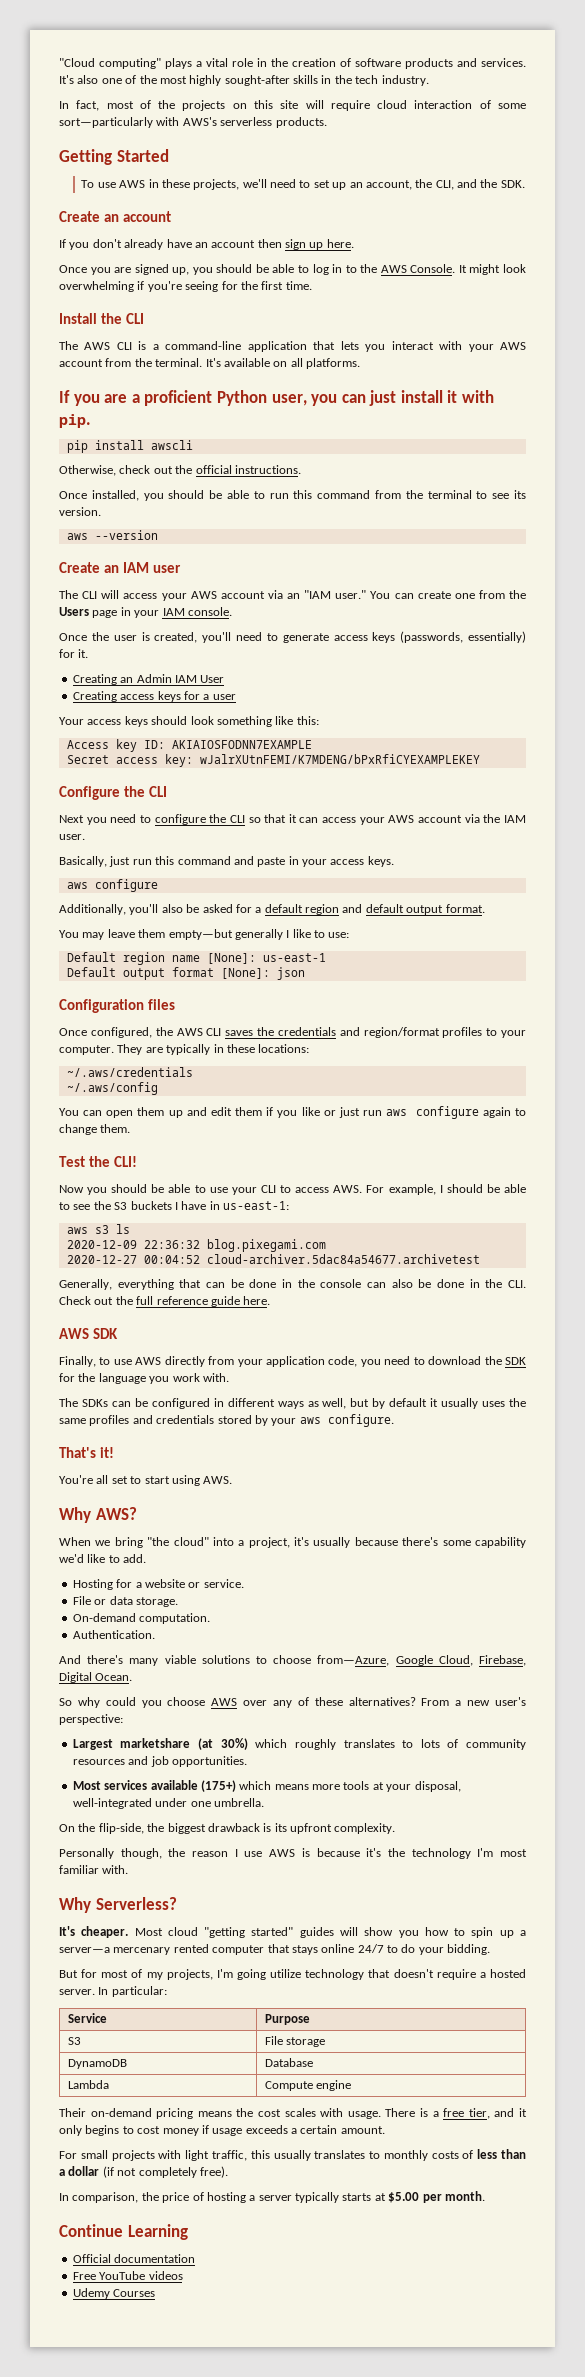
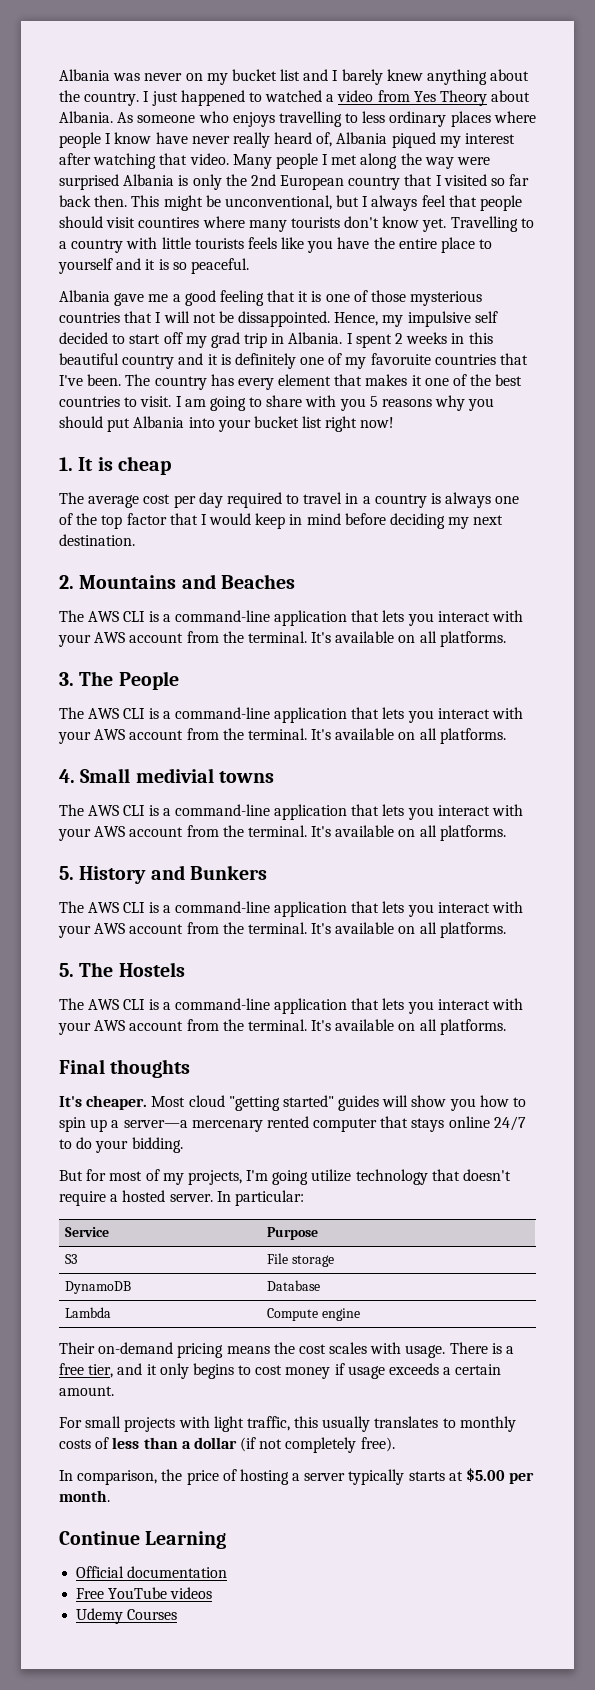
[59,58,526,69] [59,75,429,86] [59,100,526,111] [59,117,327,128] [59,149,169,165] [81,179,525,190] [59,211,171,222] [59,239,354,250] [59,264,526,275] [59,281,312,292] [59,313,144,324] "Cloud computing" plays a vital role in the creation of software products and services. It's also one of the most highly sought-after skills in the tech industry. // In fact, most of the projects on this site will require cloud interaction of some sort—particularly with AWS's serverless products. // Getting Started // To use AWS in these projects, we'll need to set up an account, the CLI, and the SDK. // Create an account // If you don't already have an account then sign up here. // Once you are signed up, you should be able to log in to the AWS Console. It might look overwhelming if you're seeing for the first time. // Install the CLI -> [59,69,530,85] [59,90,531,106] [59,111,536,127] [59,132,516,148] [59,153,491,169] [59,174,530,190] [59,195,523,211] [59,216,534,232] [59,237,493,253] [58,258,249,274] [59,290,483,306] [59,311,498,327] [59,332,493,348] [59,353,529,369] [59,374,523,390] [59,395,495,411] [59,416,395,432] [59,456,171,475] [59,492,520,508] [59,513,504,529] [59,534,135,546] [59,574,295,589] Albania was never on my bucket list and I barely knew anything about the country. I just happened to watched a video from Yes Theory about Albania. As someone who enjoys travelling to less ordinary places where people I know have never really heard of, Albania piqued my interest after watching that video. Many people I met along the way were surprised Albania is only the 2nd European country that I visited so far back then. This might be unconventional, but I always feel that people should visit countires where many tourists don't know yet. Travelling to a country with little tourists feels like you have the entire place to yourself and it is so peaceful. // Albania gave me a good feeling that it is one of those mysterious countries that I will not be dissappointed. Hence, my impulsive self decided to start off my grad trip in Albania. I spent 2 weeks in this beautiful country and it is definitely one of my favoruite countries that I've been. The country has every element that makes it one of the best countries to visit. I am going to share with you 5 reasons why you should put Albania into your bucket list right now! // 1. It is cheap // The average cost per day required to travel in a country is always one of the top factor that I would keep in mind before deciding my next destination. // 2. Mountains and Beaches
[59,390,495,406] [59,414,91,428] [66,440,193,453] [59,465,301,476] [59,490,527,501] [59,507,101,516] [66,530,158,540] [59,562,181,573] [59,590,526,601] [59,607,232,618] [59,631,526,643] [59,649,89,658] [72,674,225,685] [72,691,236,702] [59,716,319,727] [66,739,312,752] [66,754,480,767] [59,786,167,800] [59,814,526,825] [59,834,85,840] [59,856,394,867] [66,879,158,892] [59,904,485,915] [59,929,350,940] [66,952,326,965] [66,967,305,980] [59,999,175,1013] [59,1027,526,1038] [59,1044,310,1055] [66,1067,193,1077] [66,1082,158,1095] [59,1106,526,1119] [59,1124,131,1135] [59,1156,137,1167] [59,1184,527,1195] [59,1201,289,1210] [66,1224,130,1234] [66,1239,326,1252] [66,1254,480,1264] [59,1279,526,1290] [59,1296,271,1307] [59,1328,118,1339] [59,1356,527,1367] [59,1373,229,1384] [59,1398,526,1409] [59,1414,394,1427] [59,1447,114,1458] [59,1475,233,1486] [59,1507,137,1523] [59,1537,526,1548] [59,1554,147,1563] [72,1579,244,1590] [72,1596,178,1607] [72,1613,211,1624] [72,1630,155,1639] [59,1655,526,1666] [59,1672,133,1683] [59,1697,526,1708] [59,1714,123,1725] [72,1738,526,1750] [72,1756,247,1767] [72,1780,461,1792] [72,1798,264,1809] [59,1823,396,1834] [59,1848,527,1859] [59,1865,129,1874] [59,1897,177,1913] If you are a proficient Python user, you can just install it with pip. // pip install awscli // Otherwise, check out the official instructions. // Once installed, you should be able to run this command from the terminal to see its version. // aws --version // Create an IAM user // The CLI will access your AWS account via an "IAM user." You can create one from the Users page in your IAM console. // Once the user is created, you'll need to generate access keys (passwords, essentially) for it. // Creating an Admin IAM User // Creating access keys for a user // Your access keys should look something like this: // Access key ID: AKIAIOSFODNN7EXAMPLE // Secret access key: wJalrXUtnFEMI/K7MDENG/bPxRfiCYEXAMPLEKEY // Configure the CLI // Next you need to configure the CLI so that it can access your AWS account via the IAM user. // Basically, just run this command and paste in your access keys. // aws configure // Additionally, you'll also be asked for a default region and default output format. // You may leave them empty—but generally I like to use: // Default region name [None]: us-east-1 // Default output format [None]: json // Configuration files // Once configured, the AWS CLI saves the credentials and region/format profiles to your computer. They are typically in these locations: // ~/.aws/credentials // ~/.aws/config // You can open them up and edit them if you like or just run aws configure again to change them. // Test the CLI! // Now you should be able to use your CLI to access AWS. For example, I should be able to see the S3 buckets I have in us-east-1: // aws s3 ls // 2020-12-09 22:36:32 blog.pixegami.com // 2020-12-27 00:04:52 cloud-archiver.5dac84a54677.archivetest // Generally, everything that can be done in the console can also be done in the CLI. Check out the full reference guide here. // AWS SDK // Finally, to use AWS directly from your application code, you need to download the SDK for the language you work with. // The SDKs can be configured in different ways as well, but by default it usually uses the same profiles and credentials stored by your aws configure. // That's it! // You're all set to start using AWS. // Why AWS? // When we bring "the cloud" into a project, it's usually because there's some capability we'd like to add. // Hosting for a website or service. // File or data storage. // On-demand computation. // Authentication. // And there's many viable solutions to choose from—Azure, Google Cloud, Firebase, Digital Ocean. // So why could you choose AWS over any of these alternatives? From a new user's perspective: // Largest marketshare (at 30%) which roughly translates to lots of community resources and job opportunities. // Most services available (175+) which means more tools at your disposal, well-integrated under one umbrella. // On the flip-side, the biggest drawback is its upfront complexity. // Personally though, the reason I use AWS is because it's the technology I'm most familiar with. // Why Serverless? -> [59,671,179,690] [59,707,524,723] [58,728,506,744] [59,768,274,783] [59,804,524,820] [58,825,506,841] [59,865,267,884] [59,901,524,917] [58,922,506,938] [59,962,185,977] [59,998,524,1014] [58,1019,506,1035] [59,1059,191,1078] 3. The People // The AWS CLI is a command-line application that lets you interact with your AWS account from the terminal. It's available on all platforms. // 4. Small medivial towns // The AWS CLI is a command-line application that lets you interact with your AWS account from the terminal. It's available on all platforms. // 5. History and Bunkers // The AWS CLI is a command-line application that lets you interact with your AWS account from the terminal. It's available on all platforms. // 5. The Hostels // The AWS CLI is a command-line application that lets you interact with your AWS account from the terminal. It's available on all platforms. // Final thoughts

